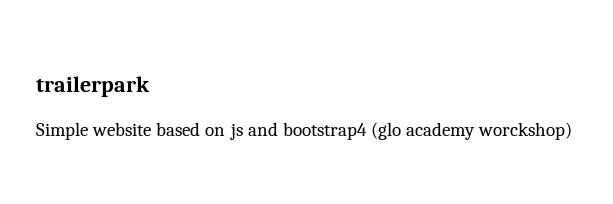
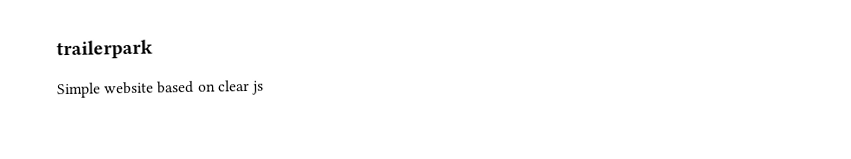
[229,122,573,140] js and bootstrap4 (glo academy worckshop) -> [216,79,264,95] clear js

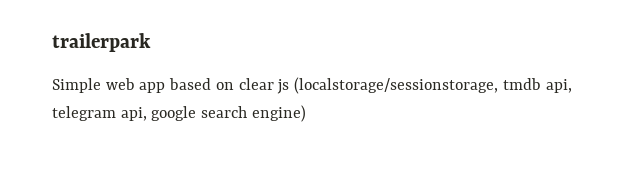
[104,81,155,95] website -> [105,78,166,93] web app
(264, 87) none -> [294,77,572,94] [52,105,306,122] (localstorage/sessionstorage, tmdb api, telegram api, google search engine)

